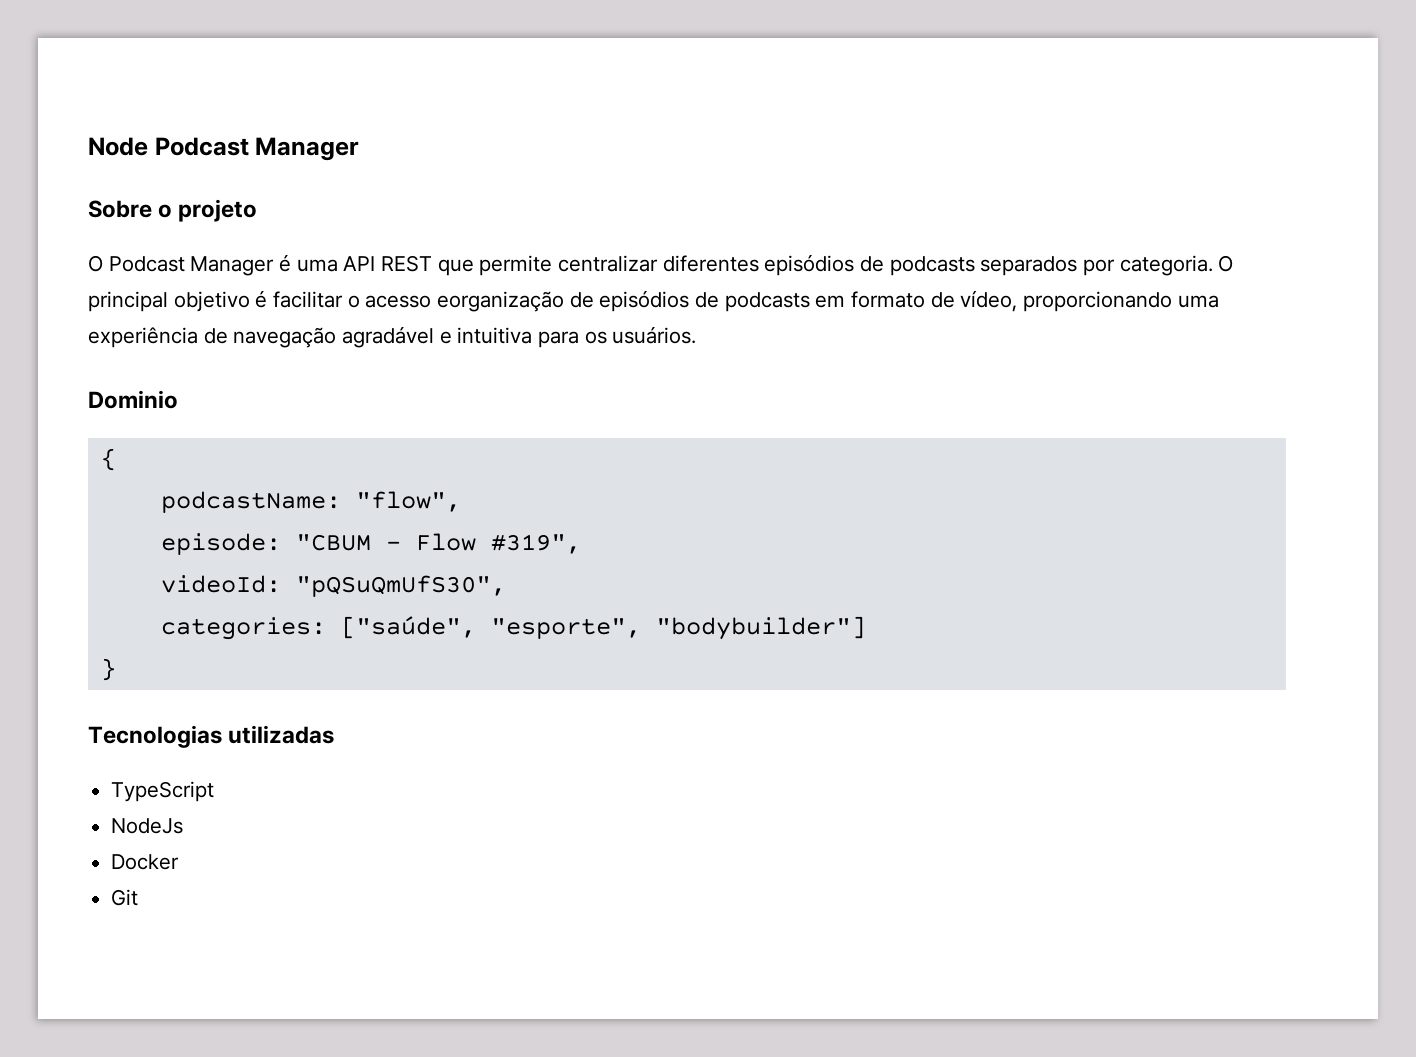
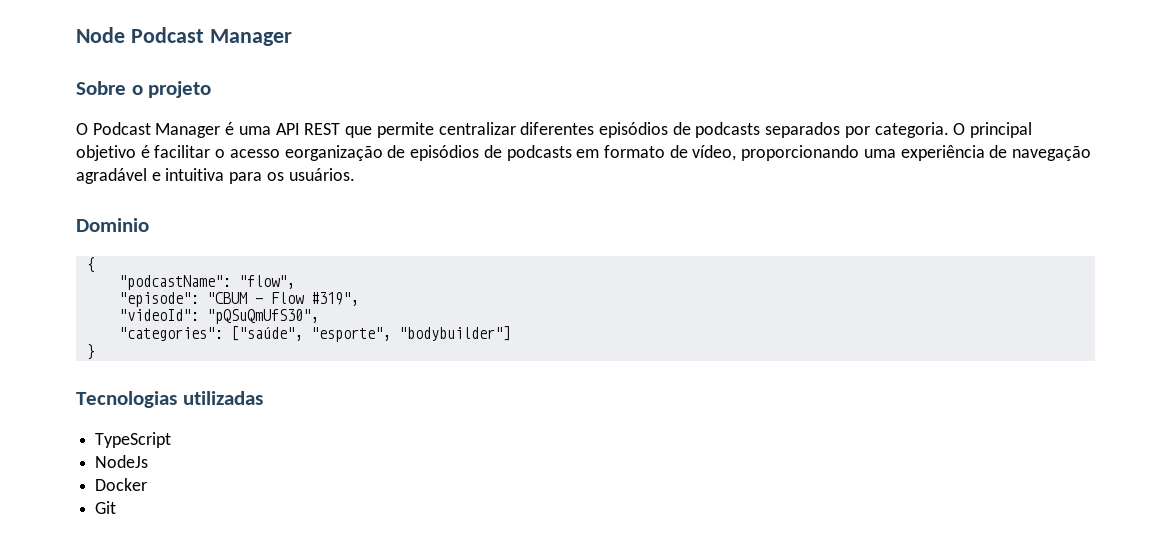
[160,491,341,513] podcastName: -> [118,275,231,290] "podcastName":
[160,533,281,555] episode: -> [118,292,199,307] "episode":
[160,575,281,593] videoId: -> [118,309,199,321] "videoId":
[160,617,326,640] categories: -> [118,327,223,341] "categories":

